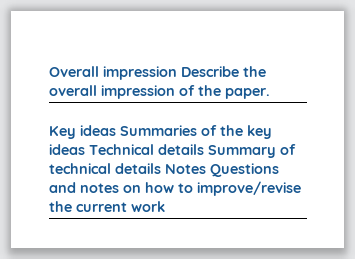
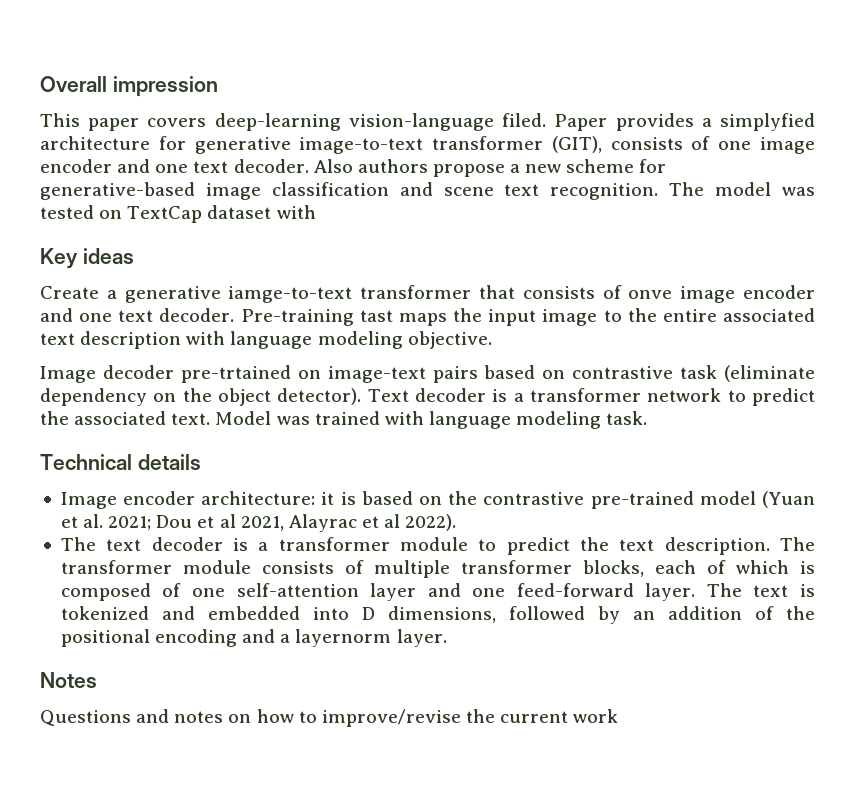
[181,66,266,77] [49,85,270,99] [49,125,272,139] [49,144,296,158] [49,163,161,174] Describe the overall impression of the paper. // Key ideas Summaries of the key ideas Technical details Summary of technical details -> [40,113,815,131] [40,136,816,154] [40,159,667,177] [40,182,816,200] [40,205,316,223] [40,248,134,269] [40,285,815,303] [40,308,816,326] [40,331,492,349] [40,365,815,383] [40,388,816,406] [40,411,648,429] [40,454,201,470] [60,491,816,509] [60,514,457,532] [60,537,816,555] [60,560,815,578] [60,583,815,601] [60,606,815,624] [60,629,447,647] // This paper covers deep-learning vision-language filed. Paper provides a simplyfied architecture for generative image-to-text transformer (GIT), consists of one image encoder and one text decoder. Also authors propose a new scheme for generative-based image classification and scene text recognition. The model was tested on TextCap dataset with // Key ideas // Create a generative iamge-to-text transformer that consists of onve image encoder and one text decoder. Pre-training tast maps the input image to the entire associated text description with language modeling objective. // Image decoder pre-trtained on image-text pairs based on contrastive task (eliminate dependency on the object detector). Text decoder is a transformer network to predict the associated text. Model was trained with language modeling task. // Technical details // Image encoder architecture: it is based on the contrastive pre-trained model (Yuan et al. 2021; Dou et al 2021, Alayrac et al 2022). // The text decoder is a transformer module to predict the text description. The transformer module consists of multiple transformer blocks, each of which is composed of one self-attention layer and one feed-forward layer. The text is tokenized and embedded into D dimensions, followed by an addition of the positional encoding and a layernorm layer. //
(206, 169) none -> (97, 680) //

